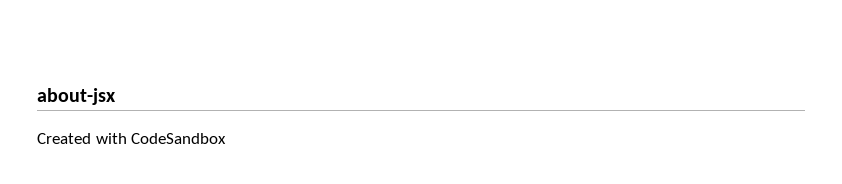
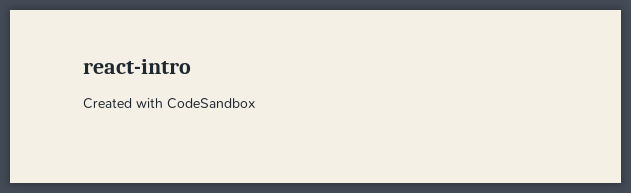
[37,88,116,105] about-jsx -> [83,59,191,74] react-intro

